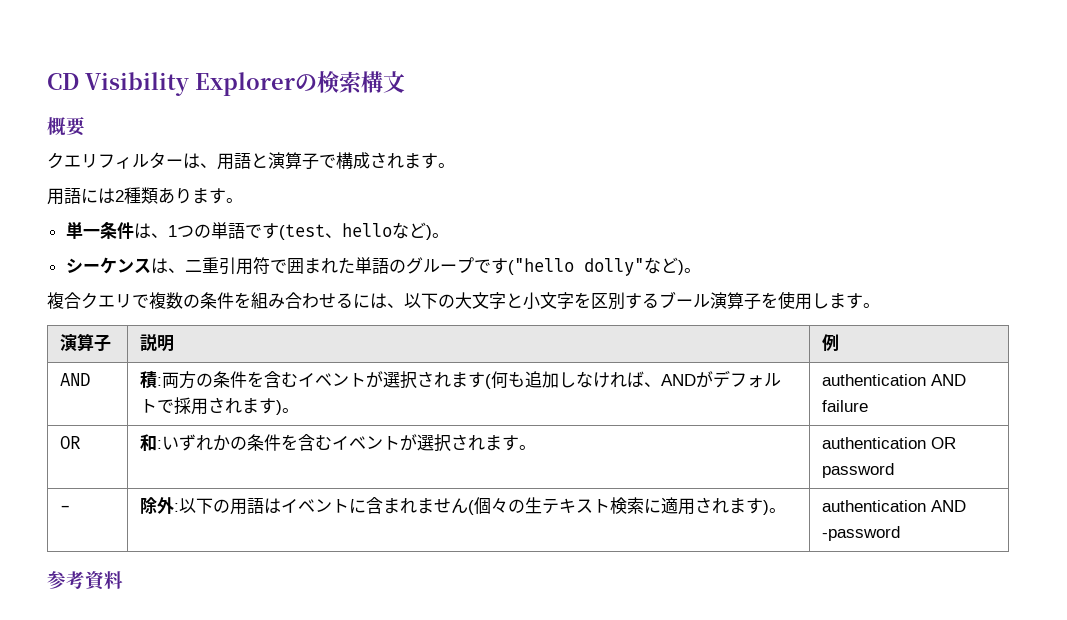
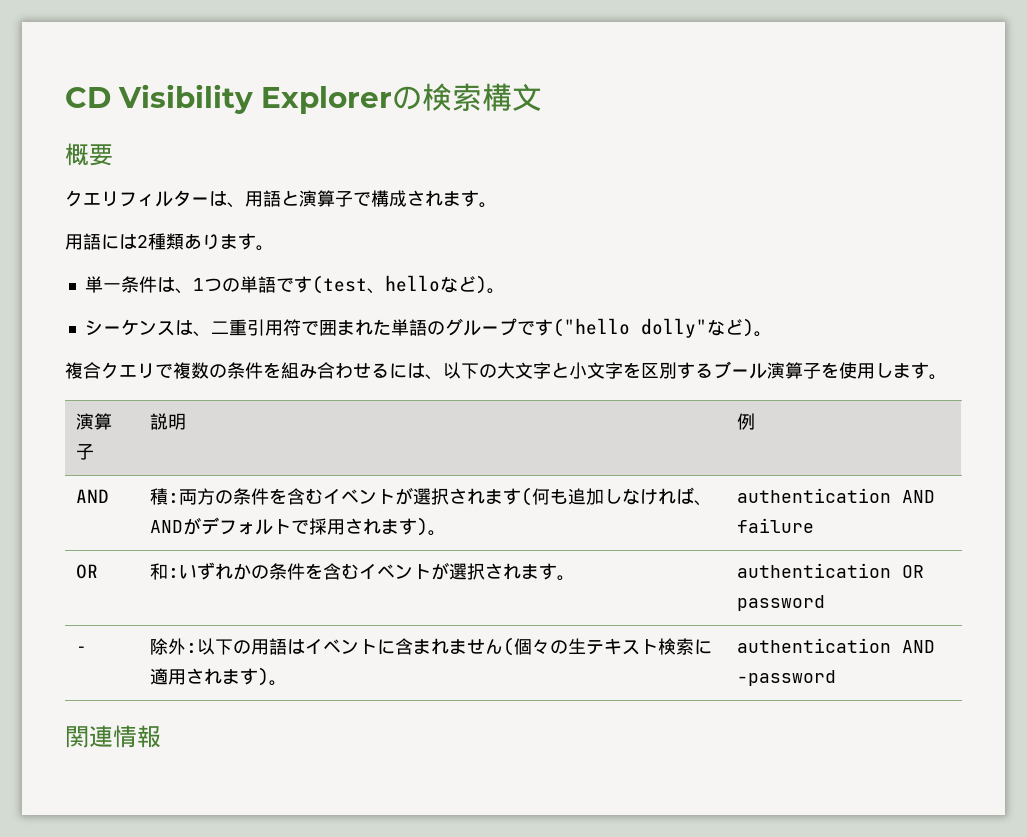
[47,571,123,590] 参考資料 -> [65,725,161,748] 関連情報

